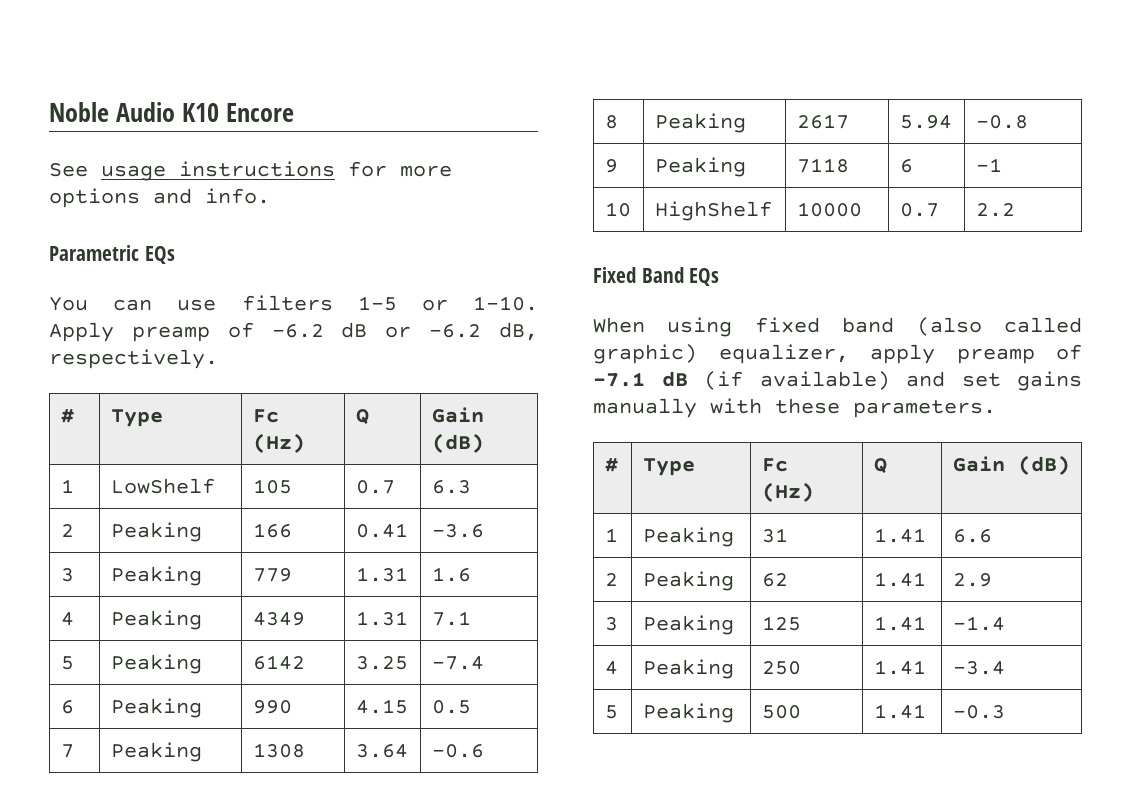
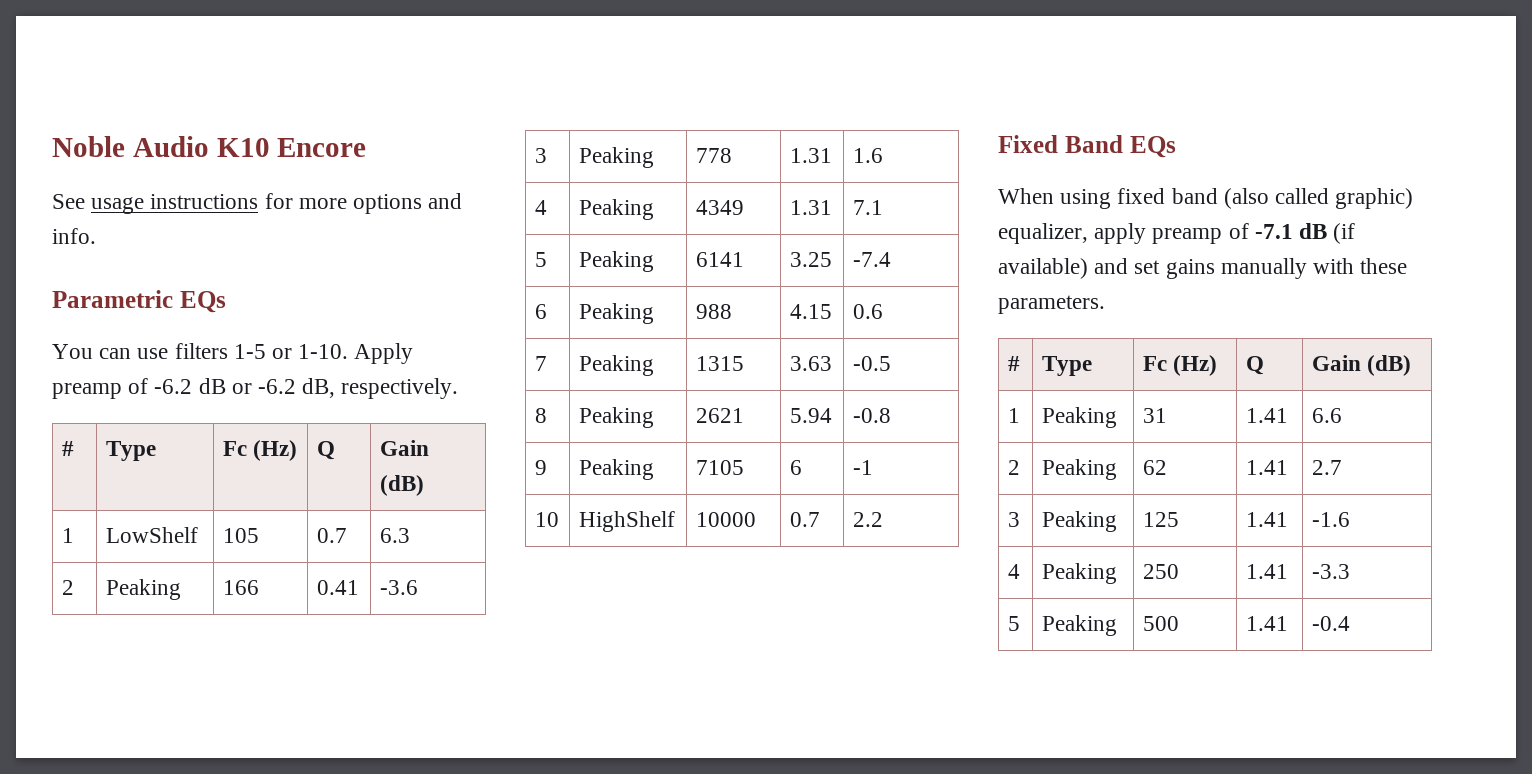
[252,568,292,582] 779 -> [695,148,732,163] 778
[252,655,305,670] 6142 -> [695,252,744,267] 6141
[252,700,292,714] 990 -> [695,304,732,319] 988
[431,700,471,714] 0.5 -> [852,304,883,319] 0.6
[252,743,305,758] [355,744,408,758] [431,744,484,758] 1308 | 3.64 | -0.6 -> [695,356,744,371] [789,356,832,371] [852,356,891,371] 1315 | 3.63 | -0.5
[796,114,849,129] 2617 -> [695,408,744,423] 2621
[796,158,849,173] 7118 -> [695,460,744,475] 7105
[952,573,992,587] 2.9 -> [1311,460,1342,475] 2.7
[952,616,1005,631] -1.4 -> [1311,512,1350,527] -1.6
[952,661,1005,675] -3.4 -> [1311,564,1350,579] -3.3
[952,705,1005,719] -0.3 -> [1311,616,1350,631] -0.4

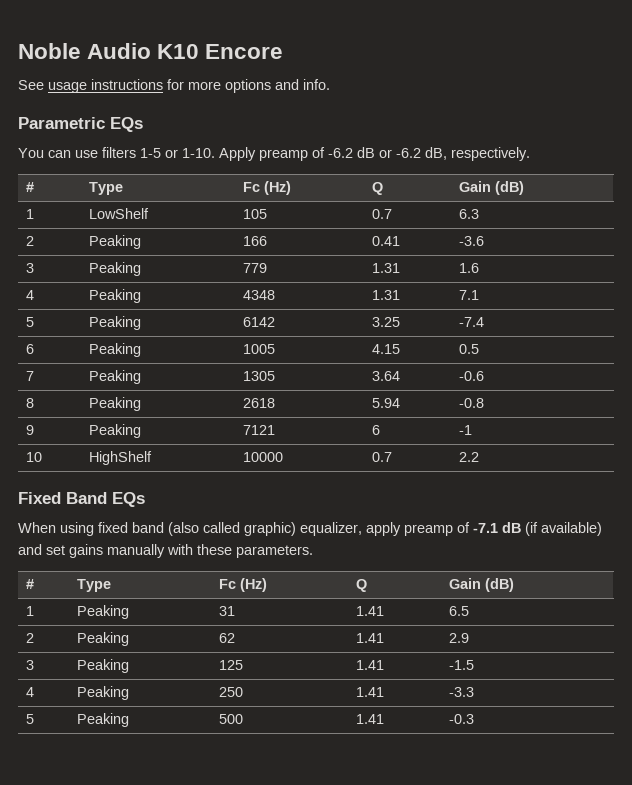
[695,148,732,163] 778 -> [242,263,267,273] 779
[695,200,744,215] 4349 -> [242,290,275,300] 4348
[695,252,744,267] 6141 -> [242,317,275,327] 6142
[695,304,732,319] 988 -> [242,344,275,354] 1005
[852,304,883,319] 0.6 -> [458,344,479,354] 0.5
[695,356,744,371] [789,356,832,371] [852,356,891,371] 1315 | 3.63 | -0.5 -> [242,371,275,381] [371,371,400,381] [458,371,484,381] 1305 | 3.64 | -0.6
[695,408,744,423] 2621 -> [242,398,275,408] 2618
[695,460,744,475] 7105 -> [242,425,275,435] 7121
[1311,408,1342,423] 6.6 -> [448,606,469,616] 6.5
[1311,460,1342,475] 2.7 -> [448,633,469,643] 2.9
[1311,512,1350,527] -1.6 -> [448,660,474,670] -1.5
[1311,616,1350,631] -0.4 -> [448,714,474,724] -0.3

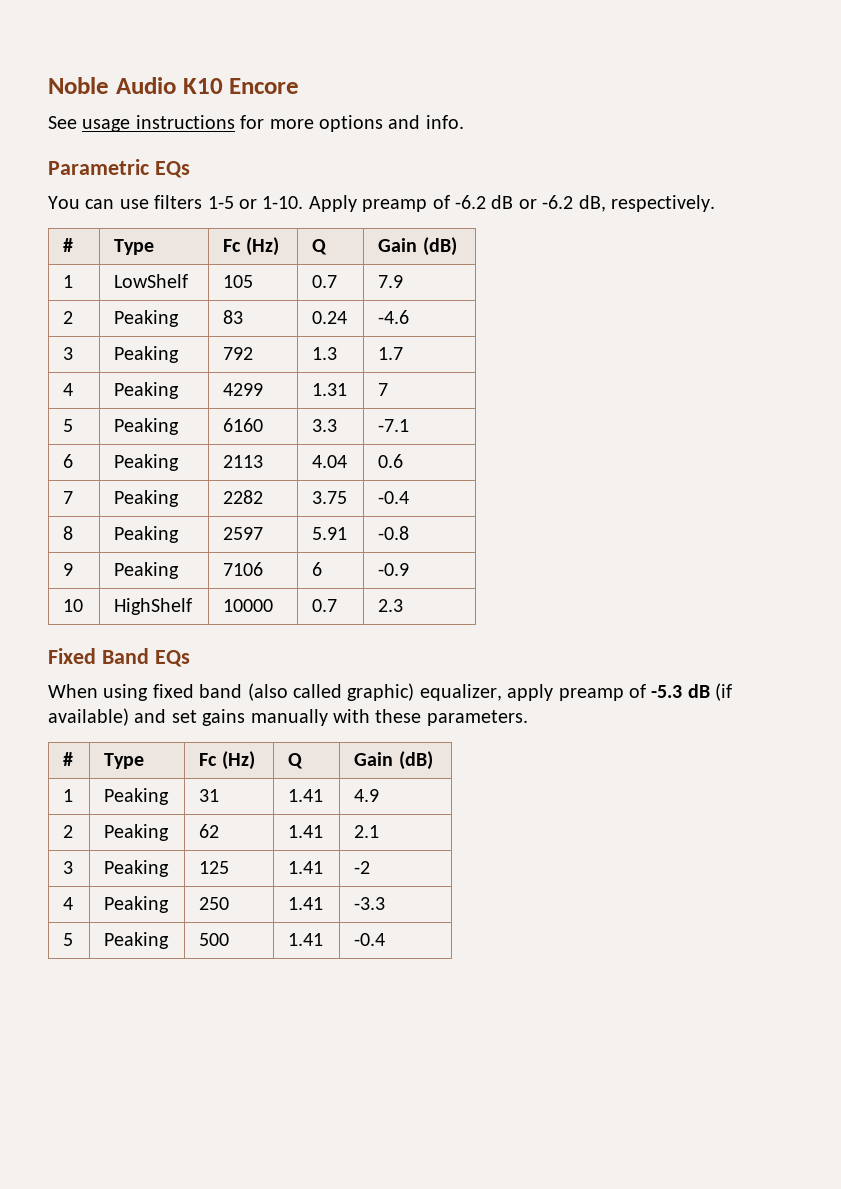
[458,209,479,219] [25,236,34,246] [88,235,141,249] [242,236,267,246] [371,236,400,246] [458,236,484,246] [25,263,34,273] [88,262,141,276] [242,263,267,273] [371,263,400,273] [458,263,479,273] [25,290,34,300] [88,289,141,303] [242,290,275,300] [371,290,400,300] [458,290,479,300] [25,317,34,327] [88,316,141,330] [242,317,275,327] [371,317,400,327] [458,317,484,327] 6.3 // 2 | Peaking | 166 | 0.41 | -3.6 // 3 | Peaking | 779 | 1.31 | 1.6 // 4 | Peaking | 4348 | 1.31 | 7.1 // 5 | Peaking | 6142 | 3.25 | -7.4 -> [378,275,404,288] [63,311,74,324] [114,310,180,327] [223,310,244,324] [312,311,348,324] [378,310,410,324] [63,347,74,360] [114,346,180,363] [223,347,254,360] [312,347,338,360] [378,347,404,360] [63,383,74,396] [114,382,180,399] [223,383,264,396] [312,383,348,396] [378,383,389,396] [63,419,74,432] [114,418,180,435] [223,418,264,432] [312,419,338,432] [378,419,410,432] 7.9 // 2 | Peaking | 83 | 0.24 | -4.6 // 3 | Peaking | 792 | 1.3 | 1.7 // 4 | Peaking | 4299 | 1.31 | 7 // 5 | Peaking | 6160 | 3.3 | -7.1
[242,344,275,354] [371,344,400,354] [458,344,479,354] 1005 | 4.15 | 0.5 -> [223,455,264,468] [312,455,348,468] [378,454,404,468] 2113 | 4.04 | 0.6
[242,371,275,381] [371,371,400,381] [458,371,484,381] 1305 | 3.64 | -0.6 -> [223,490,264,504] [312,491,348,504] [378,491,410,504] 2282 | 3.75 | -0.4
[242,398,275,408] [371,398,400,408] 2618 | 5.94 -> [223,527,264,540] [312,527,348,540] 2597 | 5.91
[242,425,275,435] [371,425,380,435] [458,425,472,435] 7121 | 6 | -1 -> [223,562,264,576] [312,562,323,576] [378,563,410,576] 7106 | 6 | -0.9
[458,452,479,462] 2.2 -> [378,599,404,612] 2.3
[473,523,498,533] -7.1 -> [651,685,683,698] -5.3
[448,606,469,616] 6.5 -> [354,789,380,802] 4.9
[448,633,469,643] 2.9 -> [354,825,380,838] 2.1
[448,660,474,670] -1.5 -> [354,861,371,874] -2
[448,714,474,724] -0.3 -> [354,933,386,946] -0.4

